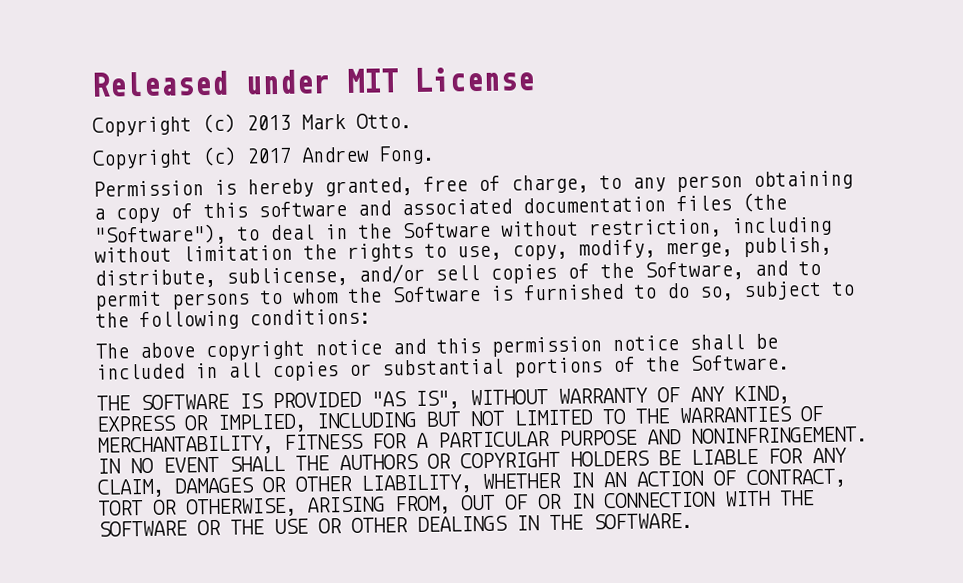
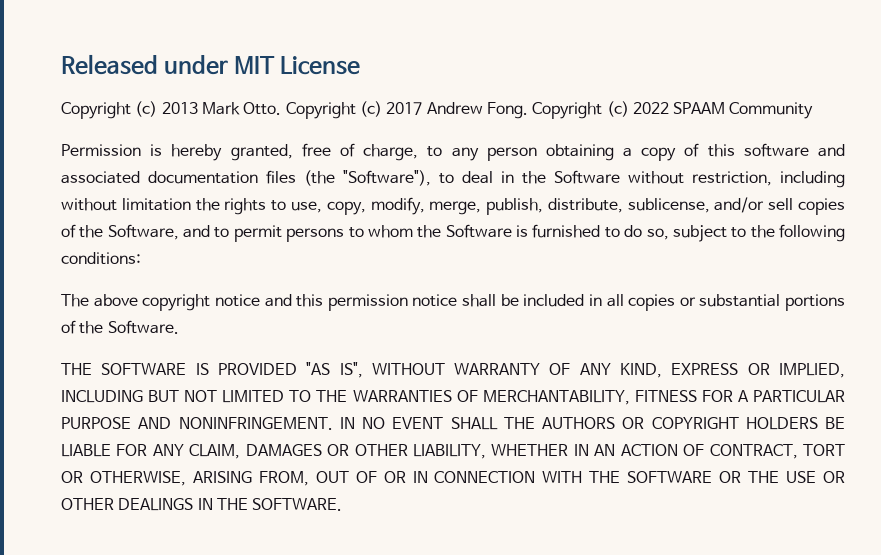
(412, 121) // -> (282, 108) none
(435, 155) none -> [532,101,814,119] Copyright (c) 2022 SPAAM Community

